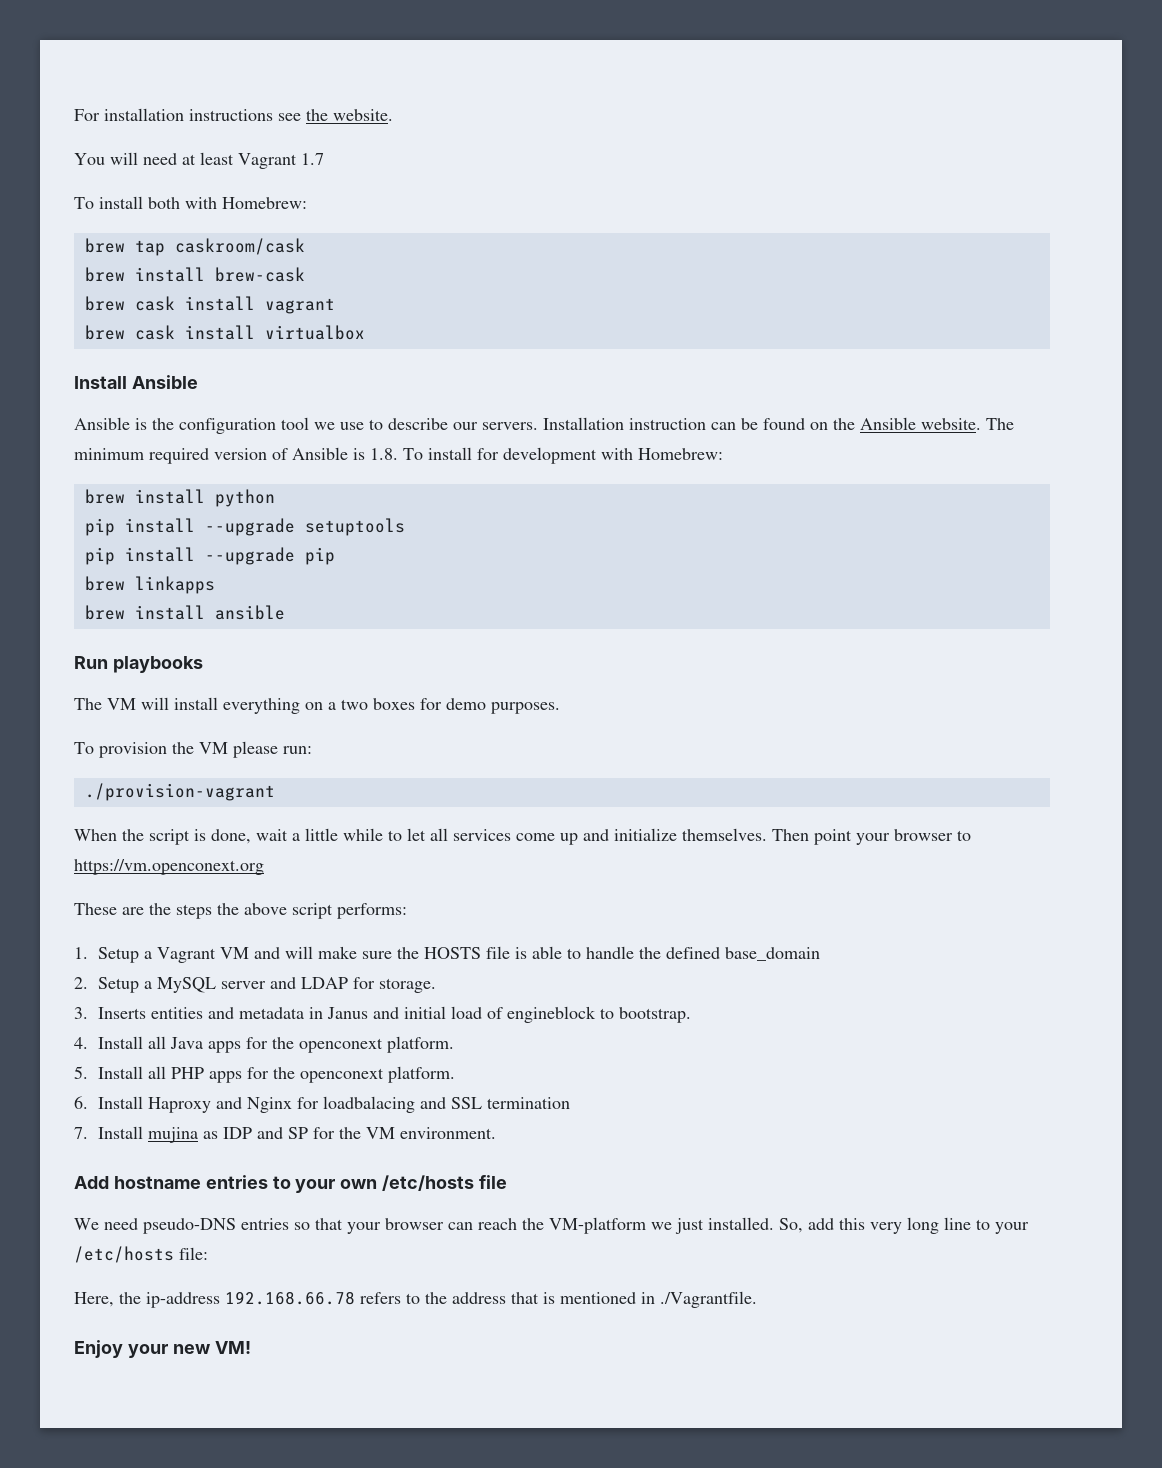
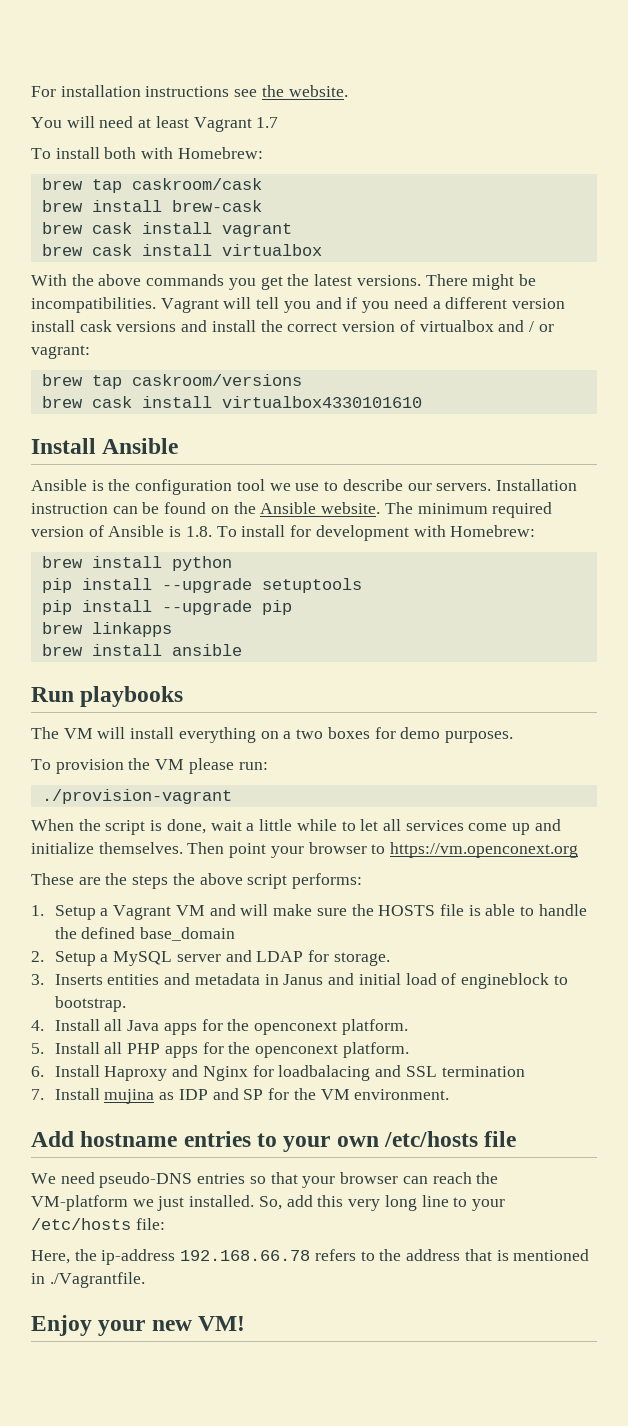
(365, 332) none -> [31,274,536,290] [31,297,565,313] [31,320,554,332] [31,345,90,359] [41,374,302,389] [41,396,422,408] // With the above commands you get the latest versions. There might be incompatibilities. Vagrant will tell you and if you need a different version install cask versions and install the correct version of virtualbox and / or vagrant: // brew tap caskroom/versions // brew cask install virtualbox4330101610

